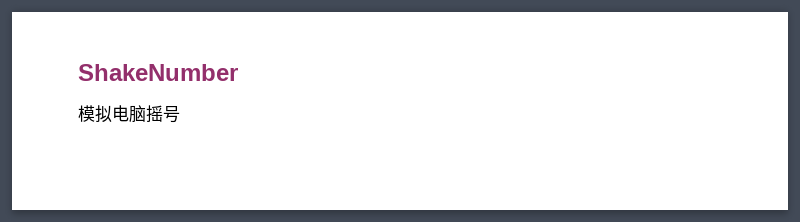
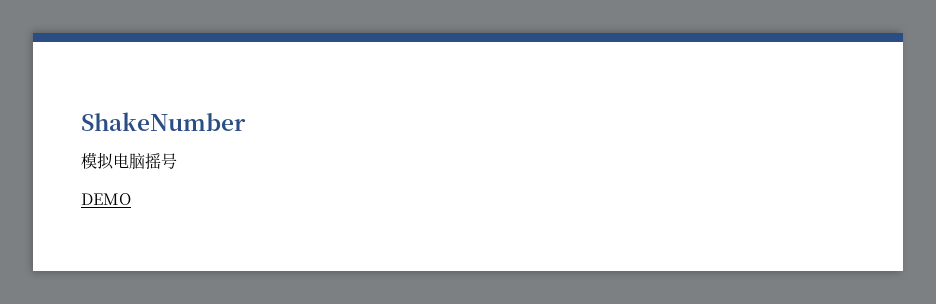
(180, 114) none -> [81,193,131,205] // DEMO

